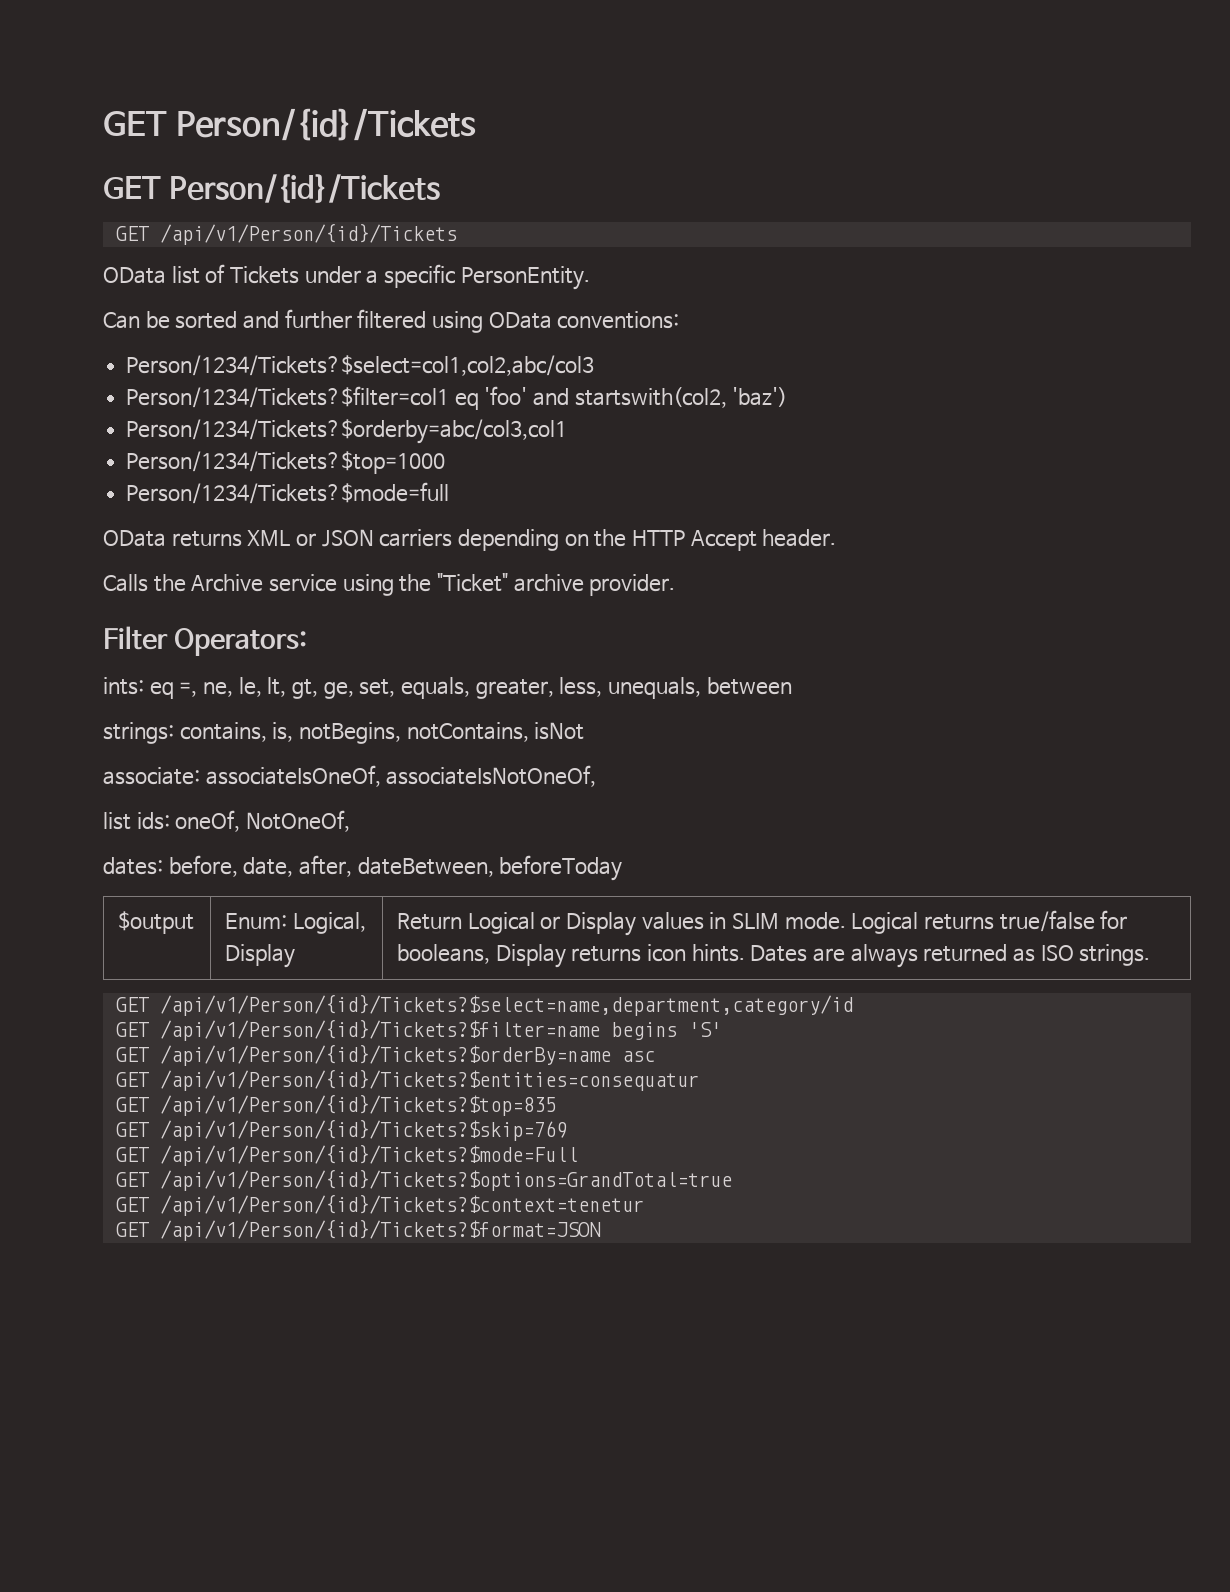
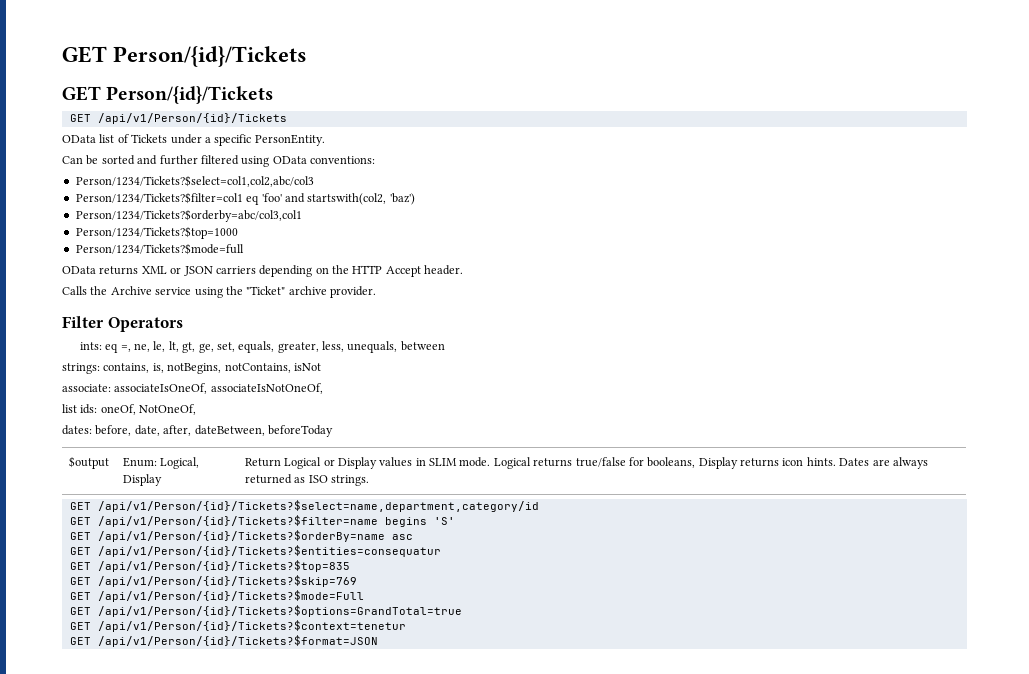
[174,628,308,656] Operators: -> [107,317,183,332] Operators

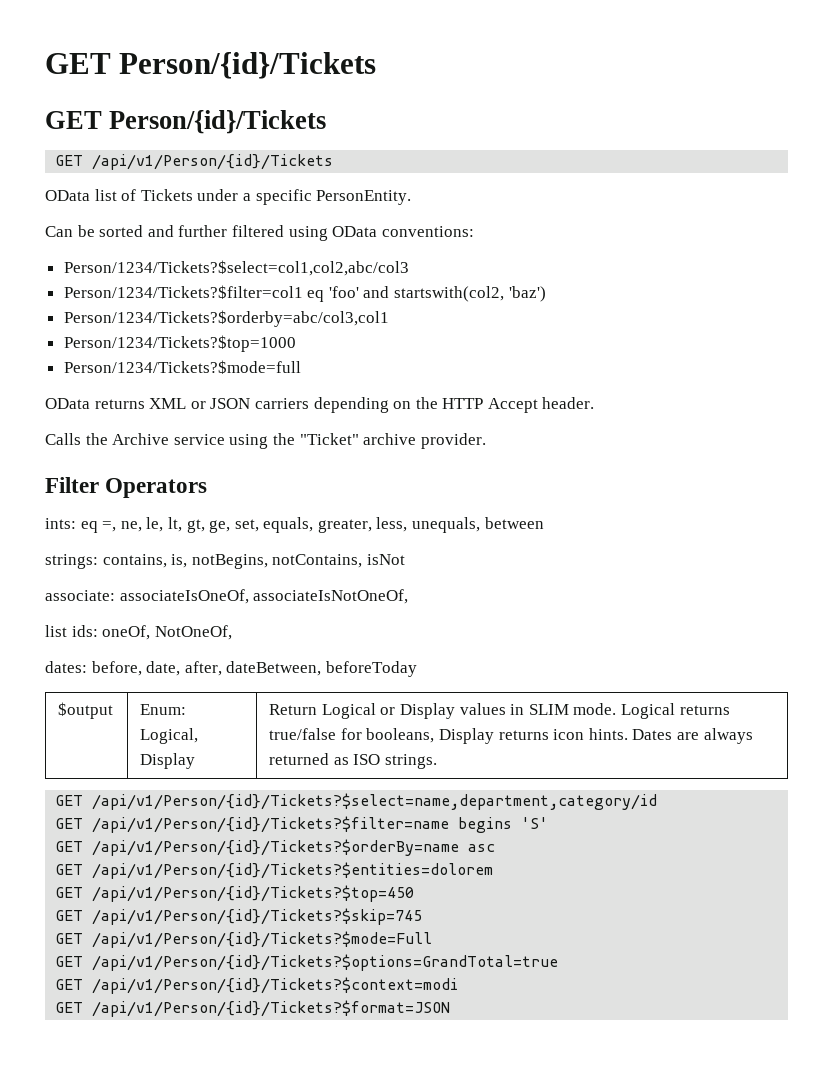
[97,545,441,557] [69,560,350,572] [69,575,357,587] /api/v1/Person/{id}/Tickets?$entities=consequatur // GET /api/v1/Person/{id}/Tickets?$top=835 // GET /api/v1/Person/{id}/Tickets?$skip=769 -> [92,862,494,879] [55,885,415,902] [55,908,423,925] /api/v1/Person/{id}/Tickets?$entities=dolorem // GET /api/v1/Person/{id}/Tickets?$top=450 // GET /api/v1/Person/{id}/Tickets?$skip=745
[97,620,406,632] /api/v1/Person/{id}/Tickets?$context=tenetur -> [92,977,459,994] /api/v1/Person/{id}/Tickets?$context=modi

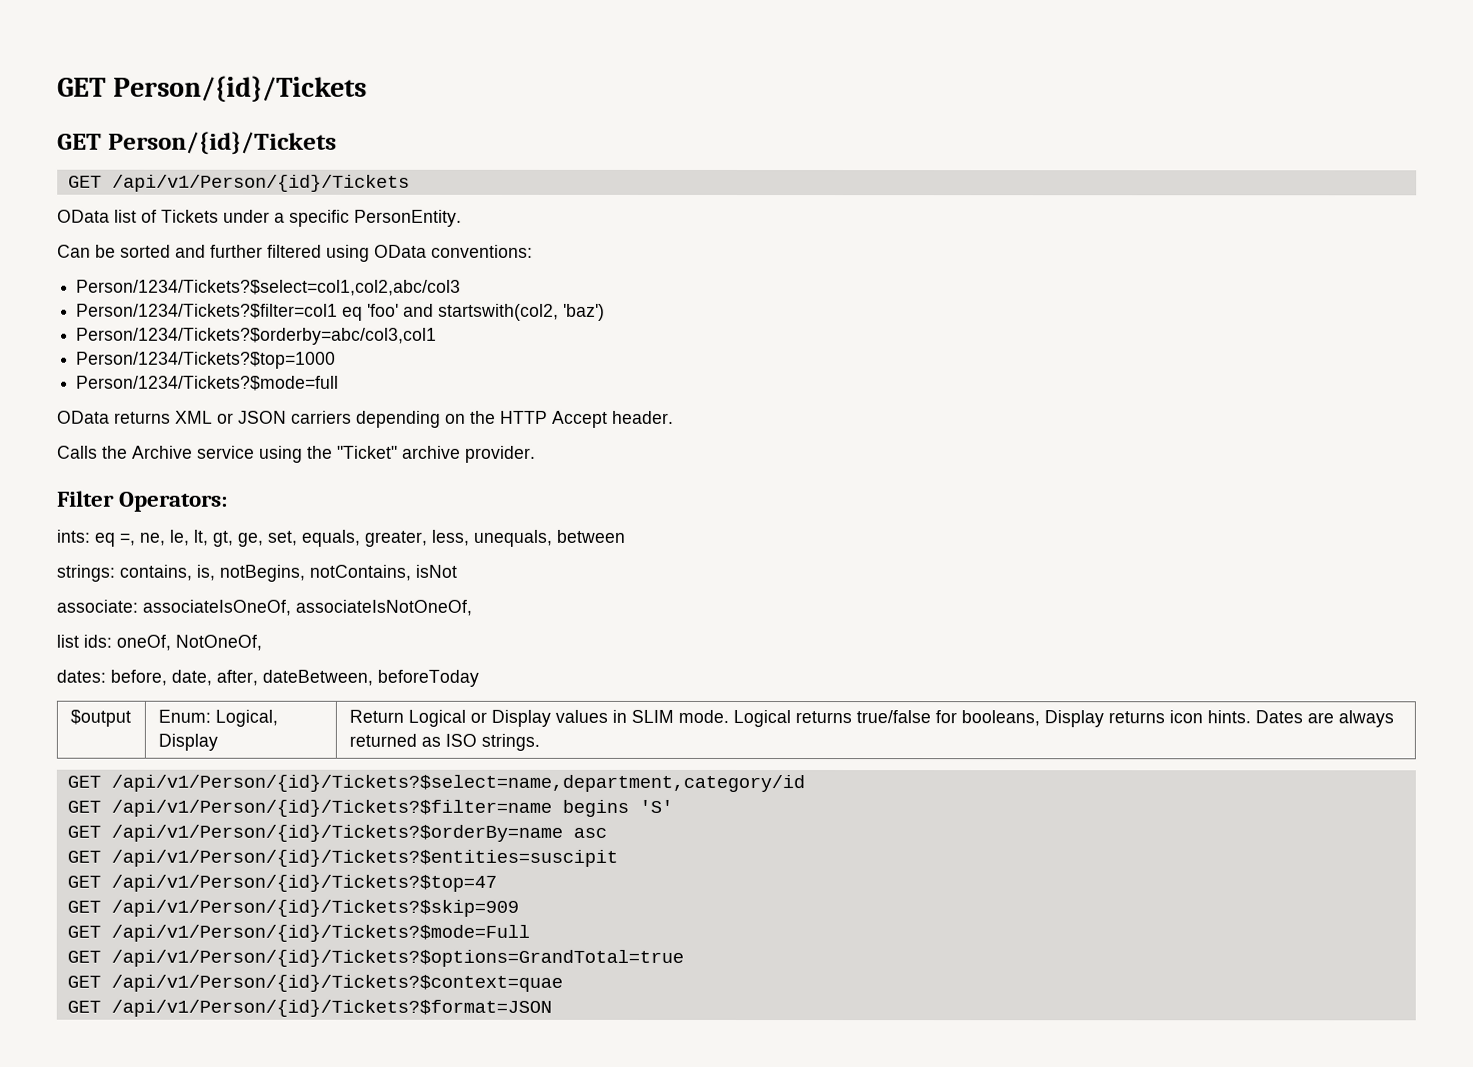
[105,478,208,498] Operators -> [119,491,229,512] Operators:
[92,862,494,879] [55,885,415,902] [55,908,423,925] /api/v1/Person/{id}/Tickets?$entities=dolorem // GET /api/v1/Person/{id}/Tickets?$top=450 // GET /api/v1/Person/{id}/Tickets?$skip=745 -> [110,849,618,867] [66,874,497,892] [66,899,519,917] /api/v1/Person/{id}/Tickets?$entities=suscipit // GET /api/v1/Person/{id}/Tickets?$top=47 // GET /api/v1/Person/{id}/Tickets?$skip=909
[92,977,459,994] /api/v1/Person/{id}/Tickets?$context=modi -> [110,974,563,992] /api/v1/Person/{id}/Tickets?$context=quae

